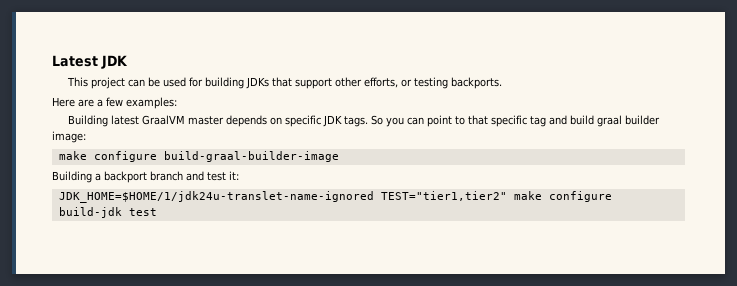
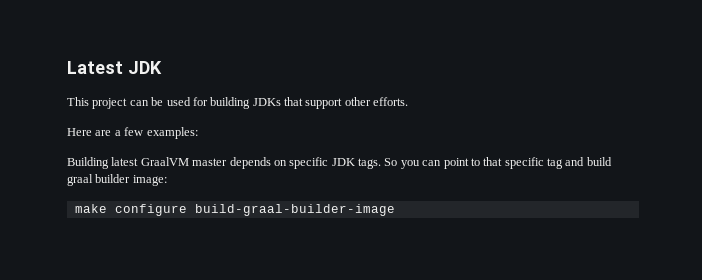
[364,77,503,89] efforts, or testing backports. -> [373,97,409,106] efforts.
[52,171,239,183] [58,191,612,203] [58,207,157,218] // Building a backport branch and test it: // JDK_HOME=$HOME/1/jdk24u-translet-name-ignored TEST="tier1,tier2" make configure build-jdk test -> (395, 210) none

